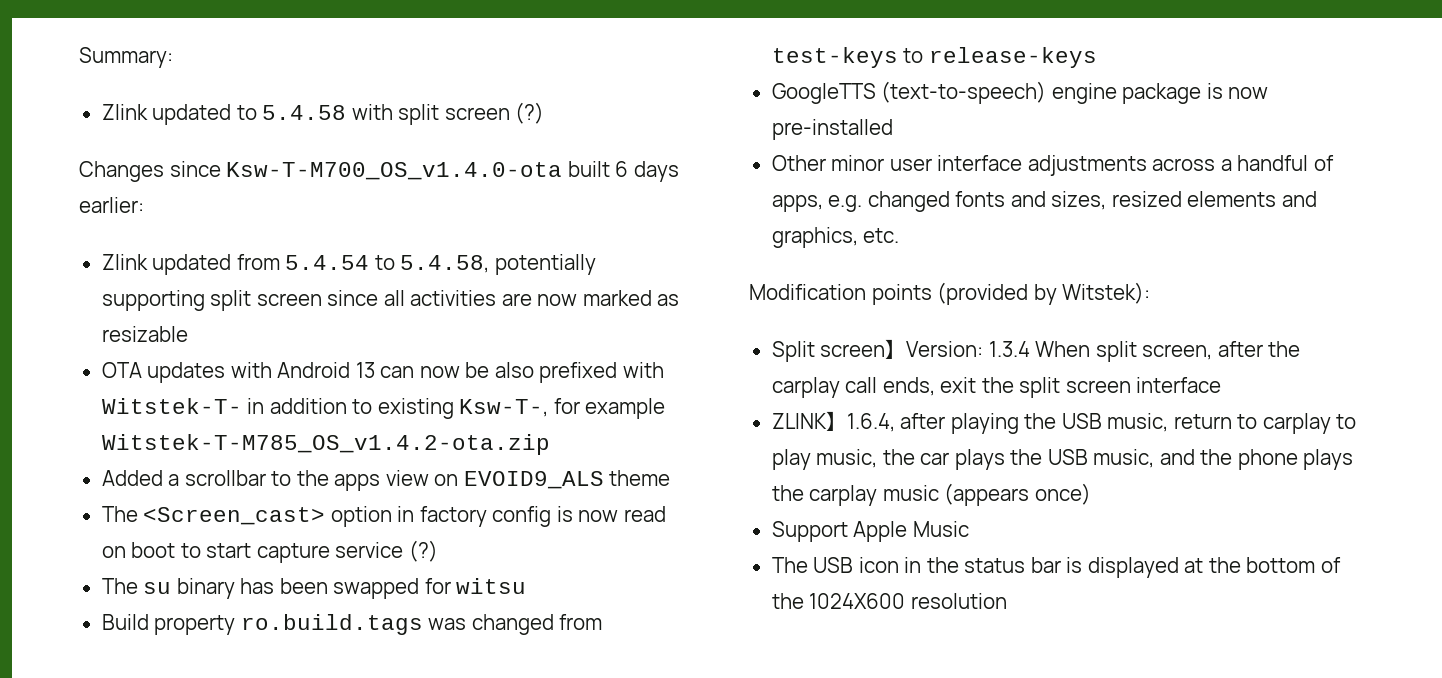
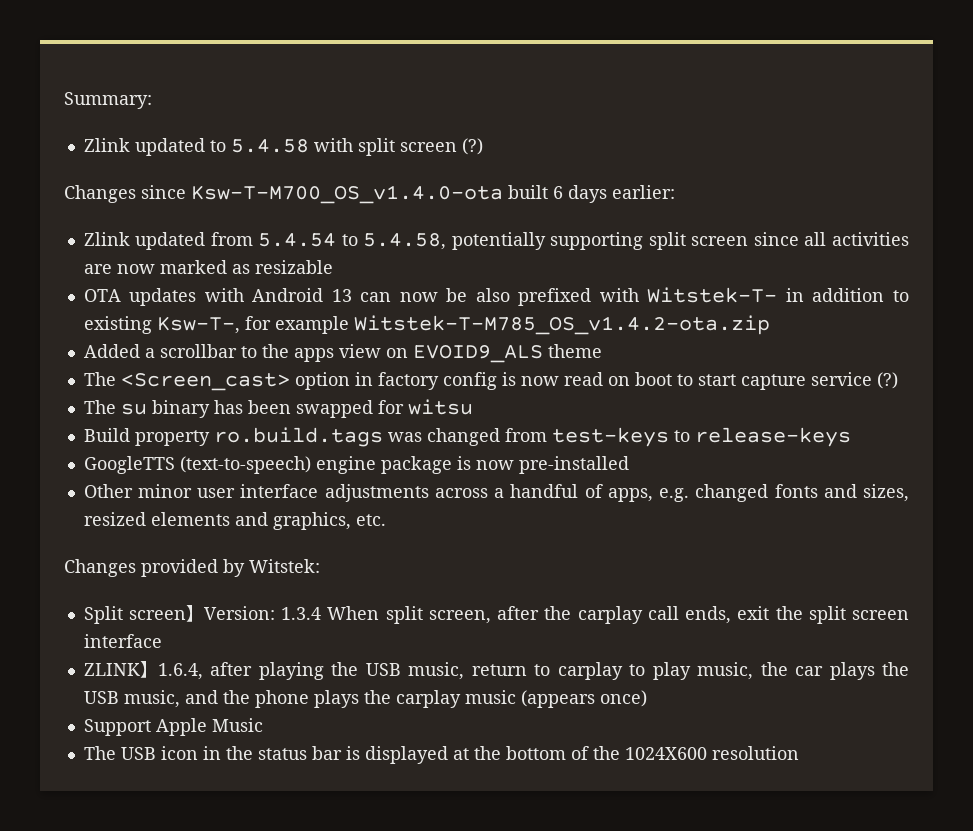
[749,282,1151,305] Modification points (provided by Witstek): -> [64,559,320,577] Changes provided by Witstek:

